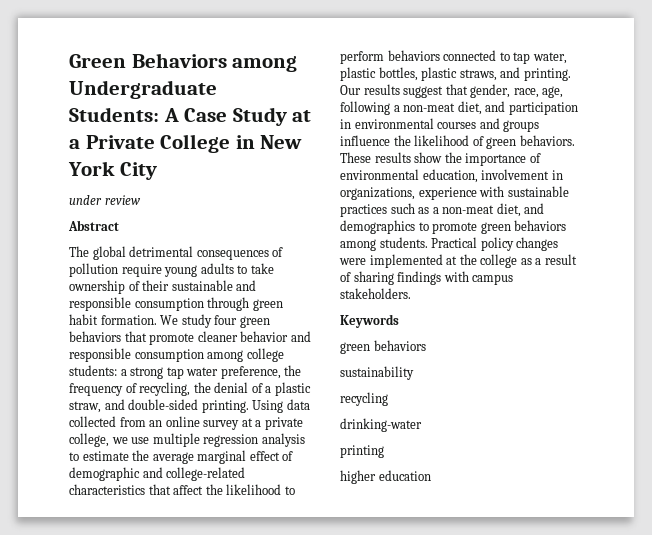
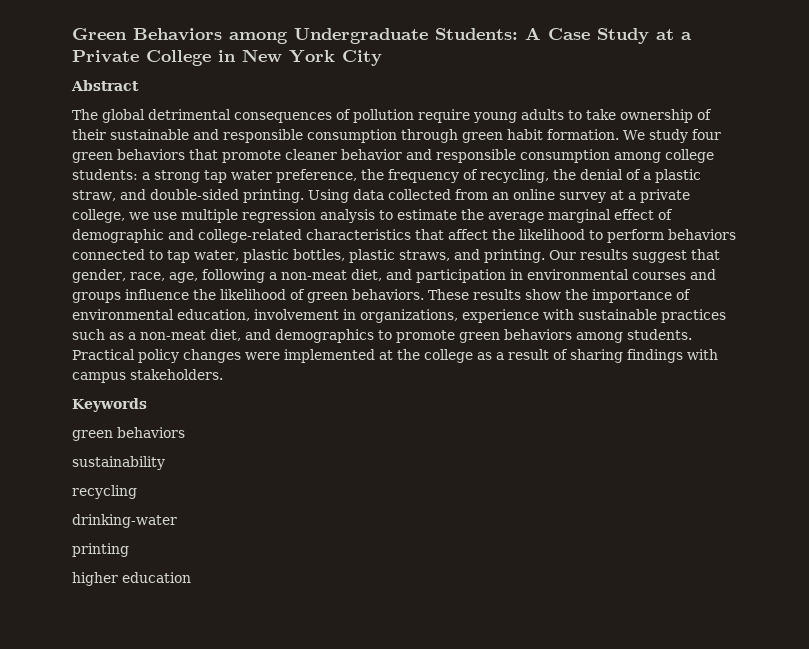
[69,195,141,205] // under review -> (382, 58) none

